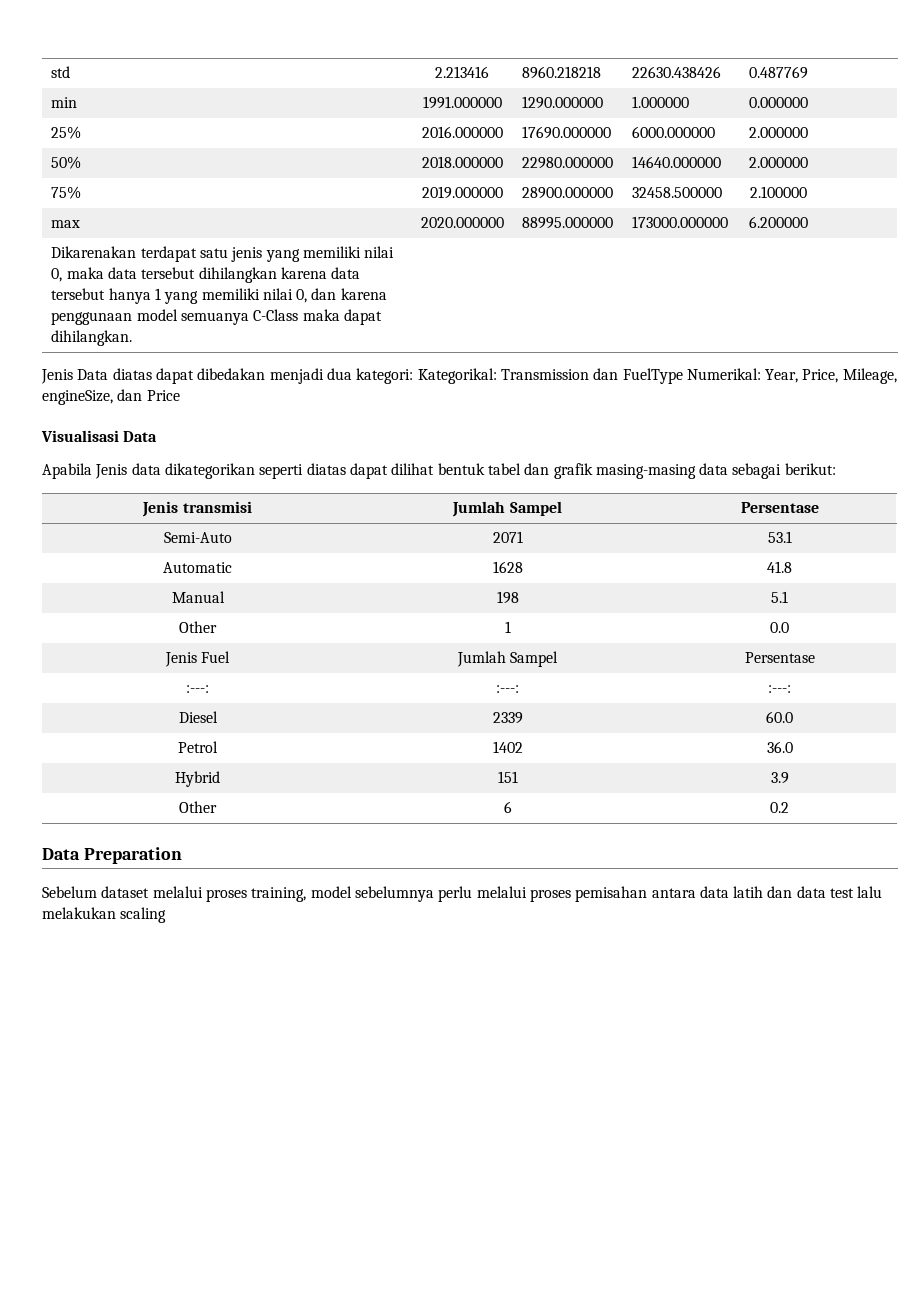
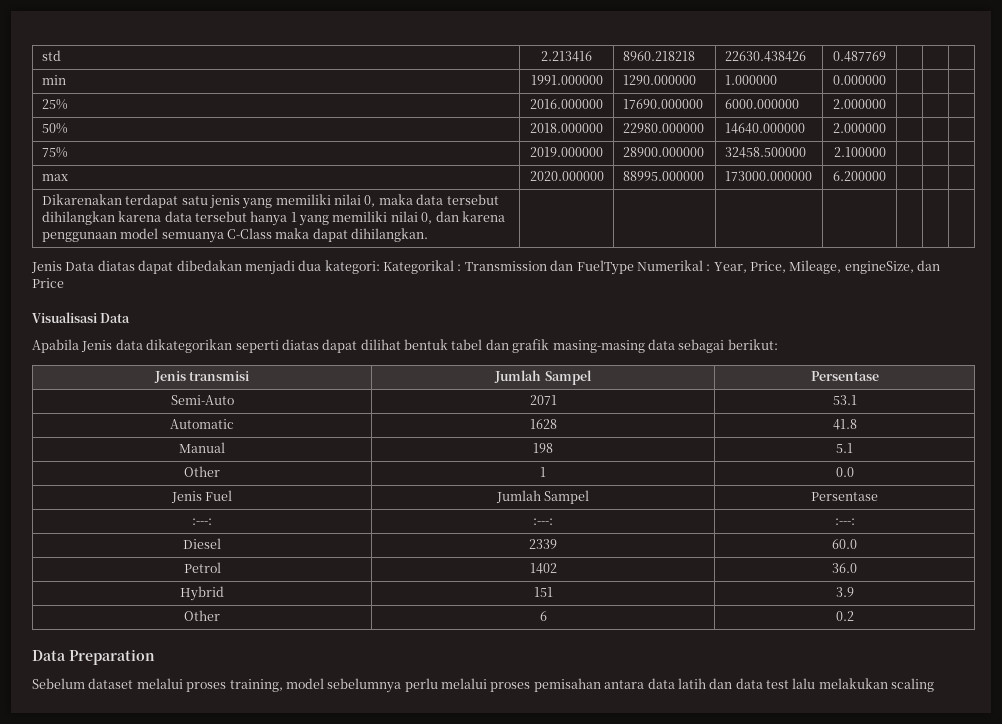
[417,368,497,384] Kategorikal: -> [383,260,462,274] Kategorikal :
[686,368,761,380] Numerikal: -> [636,260,711,271] Numerikal :

